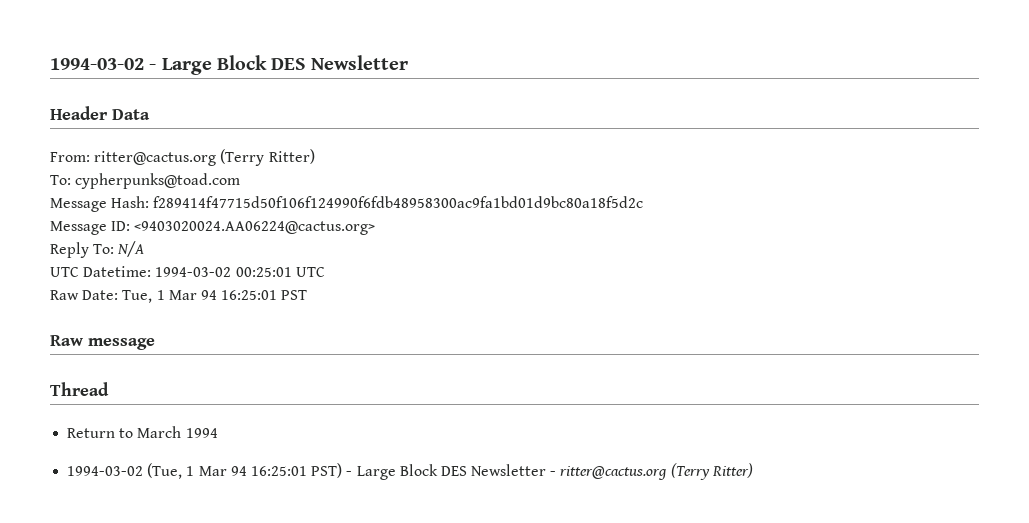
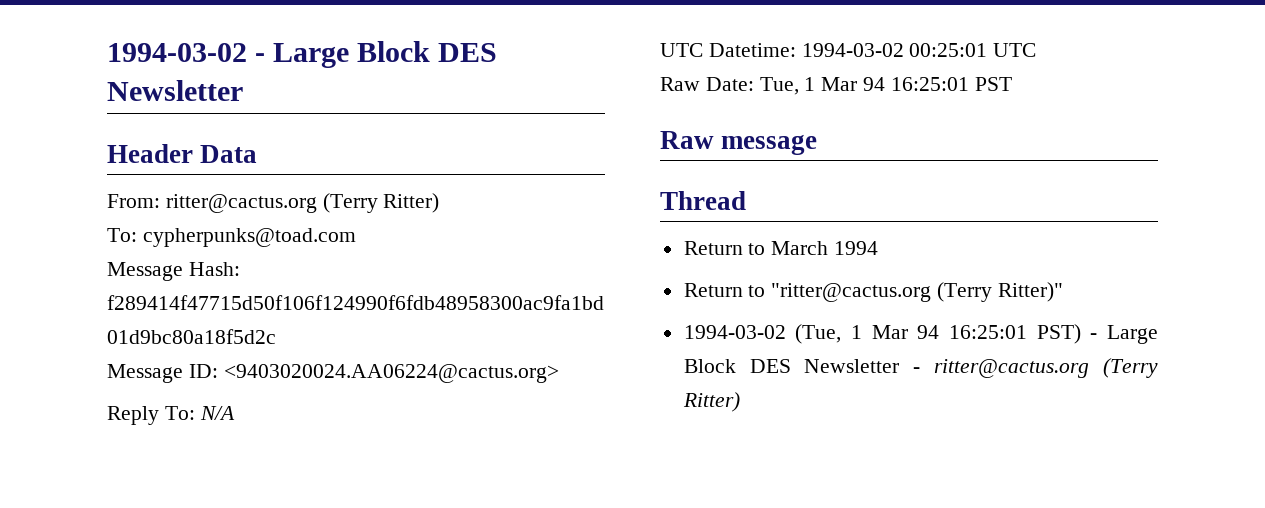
(218, 433) none -> [683,282,1063,302] // Return to "ritter@cactus.org (Terry Ritter)"

